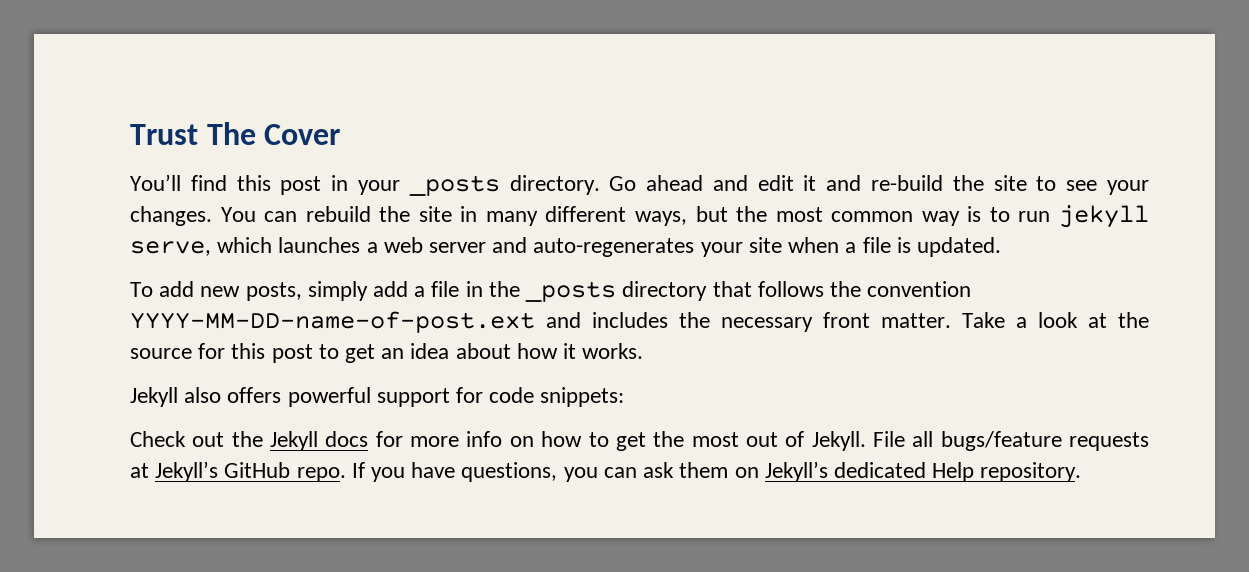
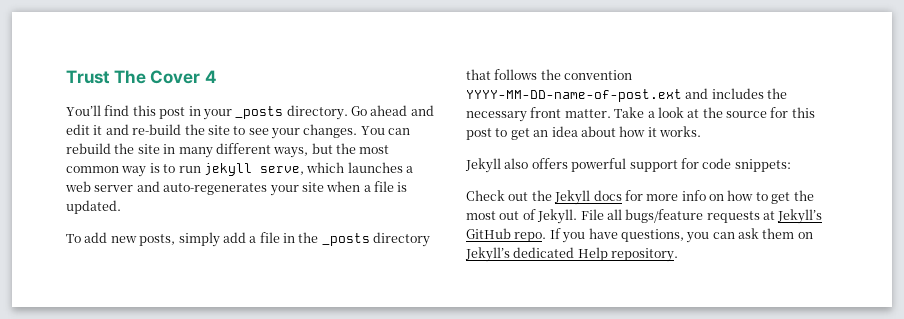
(341, 134) none -> [205,70,218,83] 4

